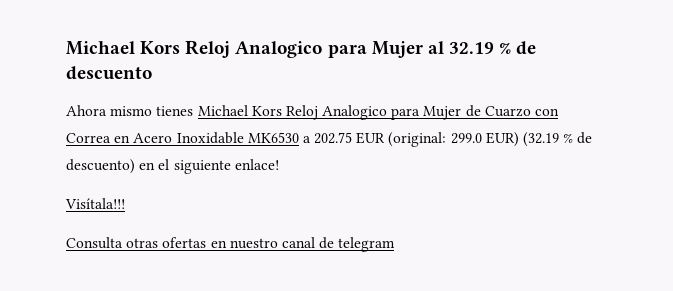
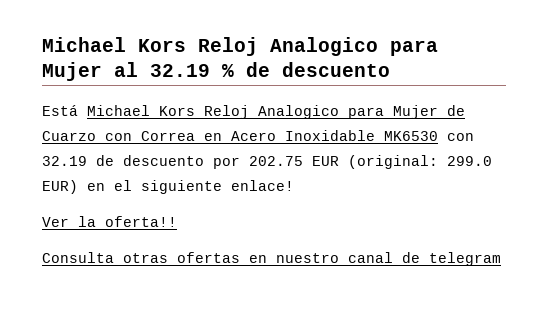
[66,105,194,116] Ahora mismo tienes -> [42,105,78,116] Está
[302,136,311,143] a -> [447,133,474,141] [42,155,240,169] con 32.19 de descuento por
[523,132,593,147] [66,159,135,174] (32.19 % de descuento) -> (78, 187) none
[65,198,125,209] Visítala!!! -> [42,216,177,227] Ver la oferta!!

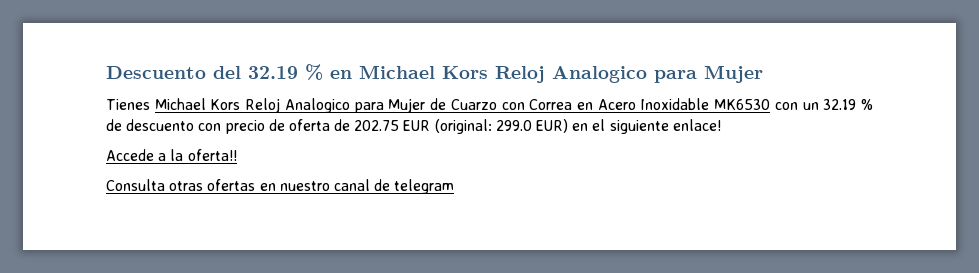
[42,37,438,56] [42,62,390,81] [42,105,78,116] Michael Kors Reloj Analogico para Mujer al 32.19 % de descuento // Está -> [106,64,763,83] [106,99,150,110] Descuento del 32.19 % en Michael Kors Reloj Analogico para Mujer // Tienes
[42,155,240,169] 32.19 de descuento por -> [802,99,873,110] [106,119,351,134] un 32.19 % de descuento con precio de oferta de
[42,217,69,227] Ver -> [106,149,167,161] Accede a

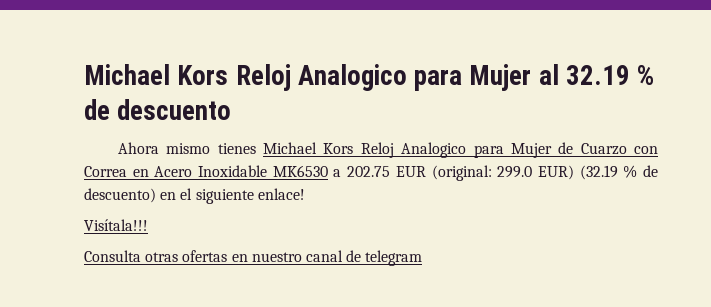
[106,64,763,83] [106,99,150,110] Descuento del 32.19 % en Michael Kors Reloj Analogico para Mujer // Tienes -> [84,64,655,91] [84,99,232,120] [117,142,256,154] Michael Kors Reloj Analogico para Mujer al 32.19 % de descuento // Ahora mismo tienes
[774,99,873,110] [106,119,351,134] con un 32.19 % de descuento con precio de oferta de -> [333,169,342,177] a
(569, 126) none -> [579,165,658,180] [84,188,156,203] (32.19 % de descuento)
[106,149,237,161] Accede a la oferta!! -> [84,219,148,231] Visítala!!!

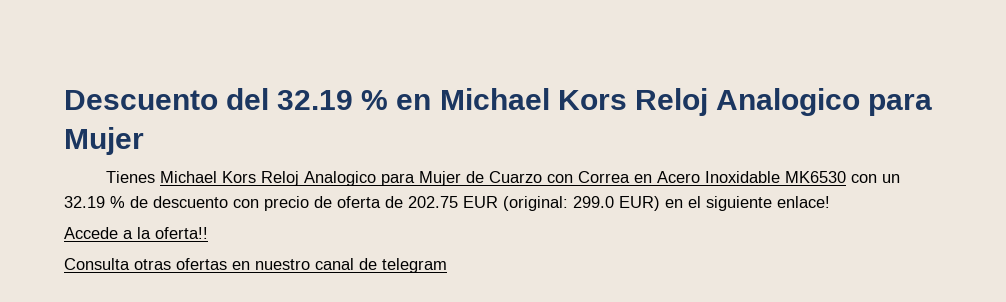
[84,64,655,91] [84,99,232,120] [117,142,256,154] Michael Kors Reloj Analogico para Mujer al 32.19 % de descuento // Ahora mismo tienes -> [64,88,932,116] [64,127,144,155] [106,171,156,183] Descuento del 32.19 % en Michael Kors Reloj Analogico para Mujer // Tienes
[333,169,342,177] a -> [851,174,901,183] [64,196,403,211] con un 32.19 % de descuento con precio de oferta de
[579,165,658,180] [84,188,156,203] (32.19 % de descuento) -> (660, 203) none
[84,219,148,231] Visítala!!! -> [64,227,208,239] Accede a la oferta!!

